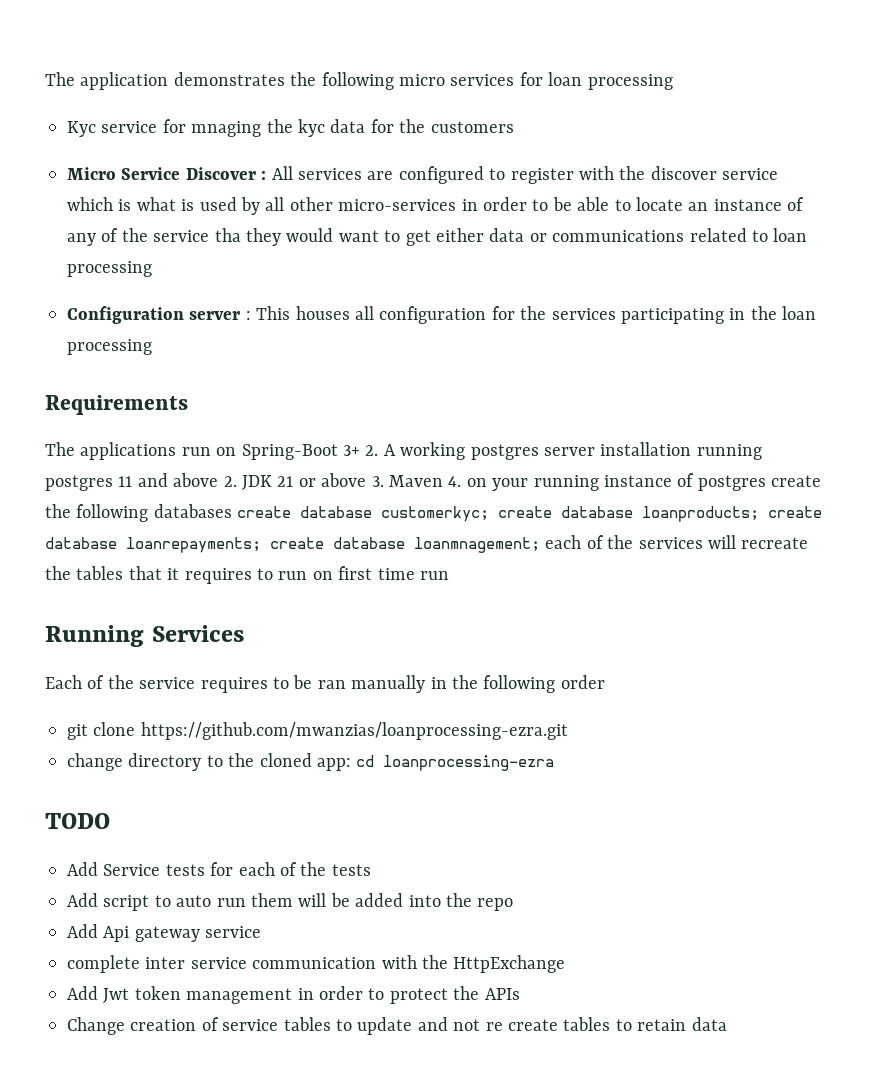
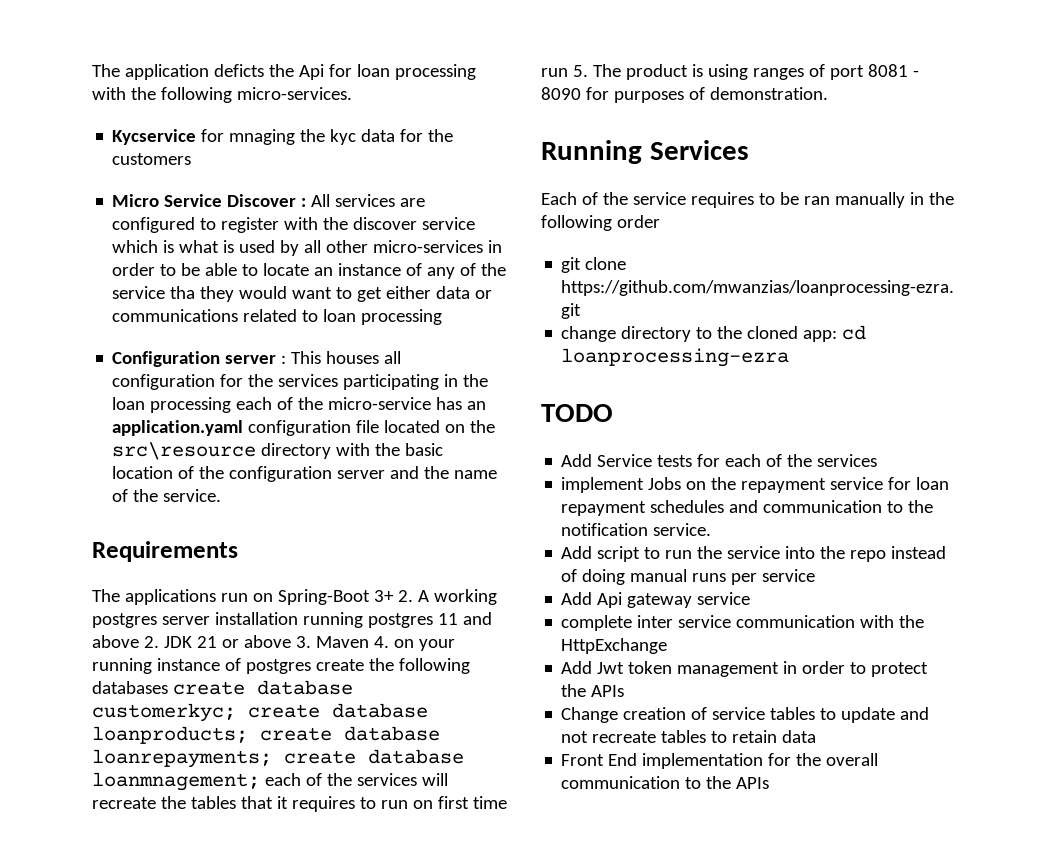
[173,72,673,90] [67,121,158,137] demonstrates the following micro services for loan processing // Kyc service -> [213,64,476,80] [92,87,352,103] [112,129,197,145] deficts the Api for loan processing with the following micro-services. // Kycservice
(152, 347) none -> [236,397,487,410] [112,420,496,436] [112,442,444,460] [112,466,498,482] [112,489,222,502] each of the micro-service has an application.yaml configuration file located on the src\resource directory with the basic location of the configuration server and the name of the service.
(449, 575) none -> [572,64,919,80] [541,87,828,103] 5. The product is using ranges of port 8081 - 8090 for purposes of demonstration.
[331,864,371,876] [67,893,514,911] tests // Add script to auto run them will be added into the repo -> [817,454,878,467] [561,477,950,493] [561,500,934,516] [561,523,712,536] [561,546,947,562] [561,569,816,585] services // implement Jobs on the repayment service for loan repayment schedules and communication to the notification service. // Add script to run the service into the repo instead of doing manual runs per service
[485,1019,558,1031] re create -> [592,731,657,743] recreate
(727, 1024) none -> [561,753,879,769] [561,776,770,789] // Front End implementation for the overall communication to the APIs

